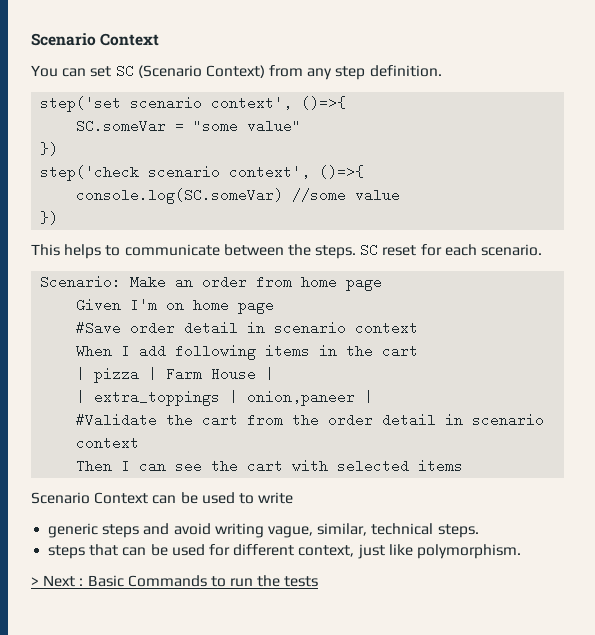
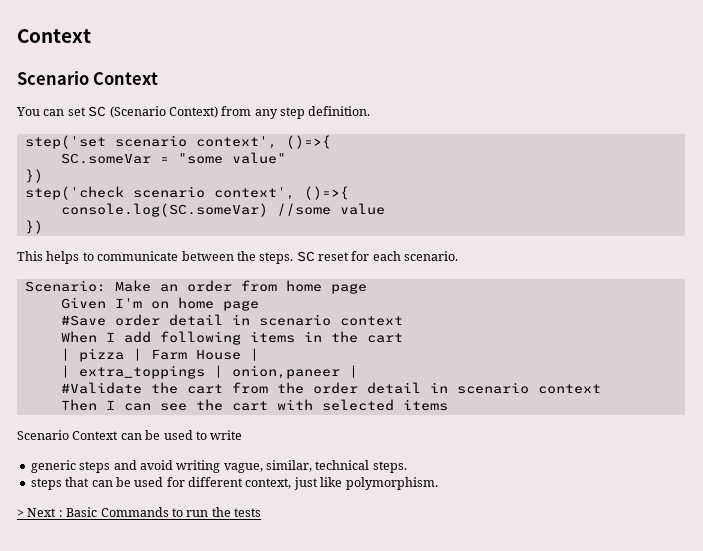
(31, 39) none -> [17,29,91,43] Context //

